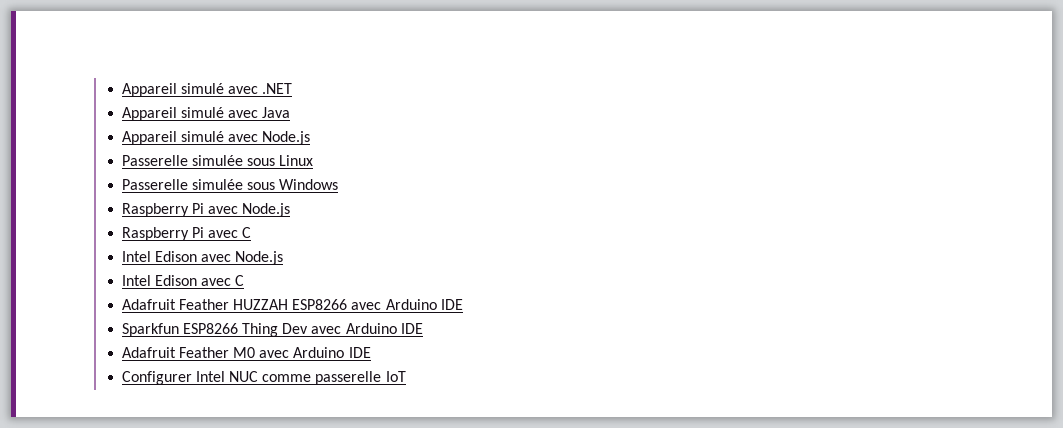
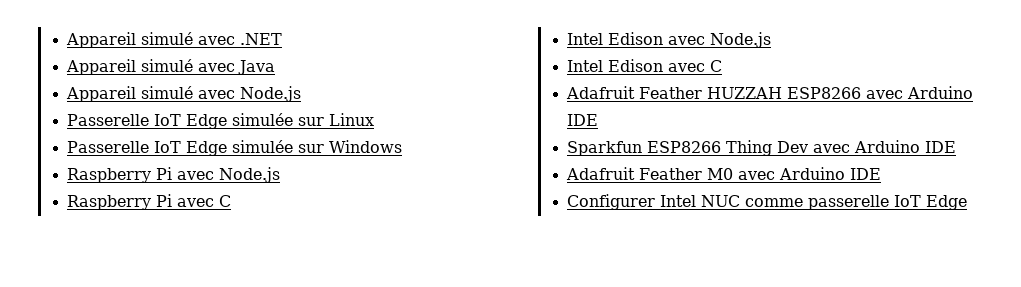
[191,155,314,166] [121,179,276,190] simulée sous Linux // Passerelle simulée sous -> [153,113,374,129] [66,140,324,156] IoT Edge simulée sur Linux // Passerelle IoT Edge simulée sur
(406, 376) none -> [925,195,967,210] Edge

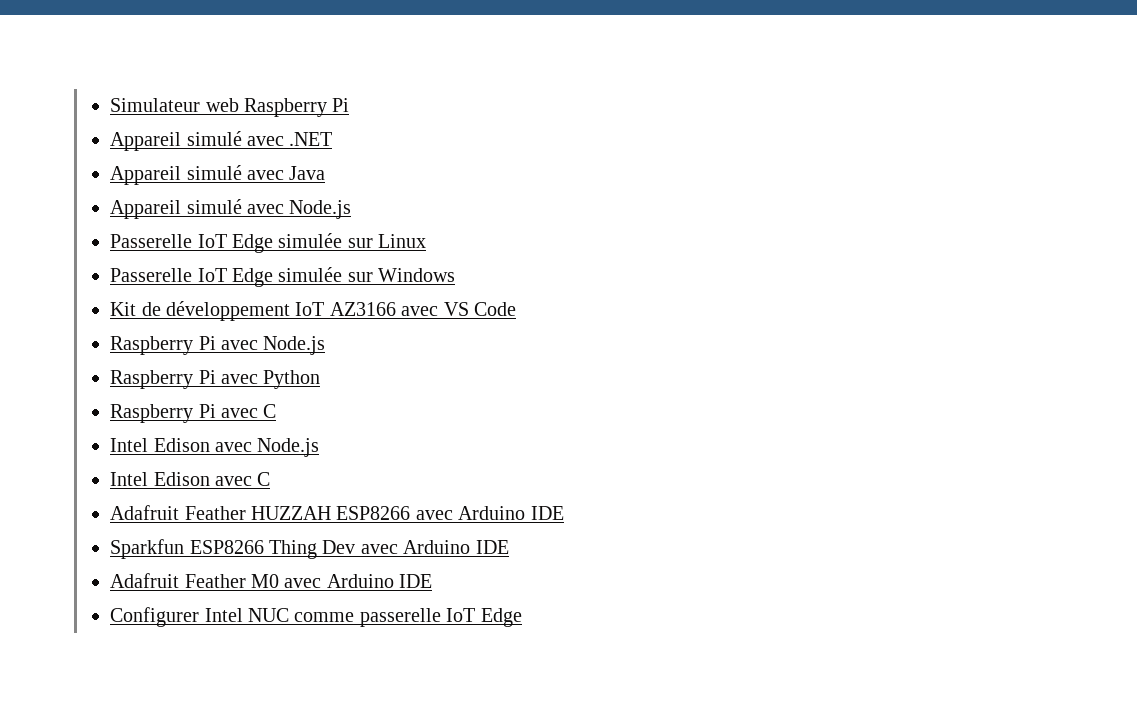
(65, 40) none -> [110,98,350,117] Simulateur web Raspberry Pi //
(402, 146) none -> [110,301,516,321] // Kit de développement IoT AZ3166 avec VS Code
(280, 175) none -> [110,370,321,389] // Raspberry Pi avec Python

